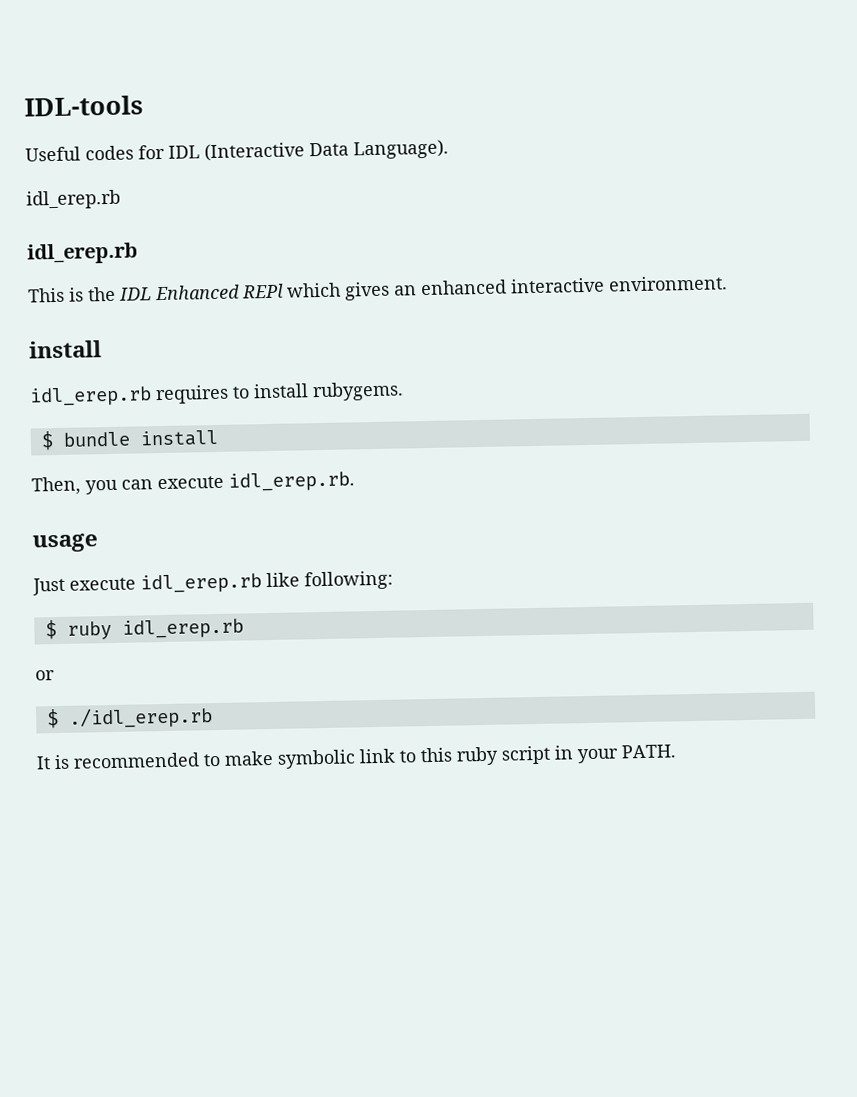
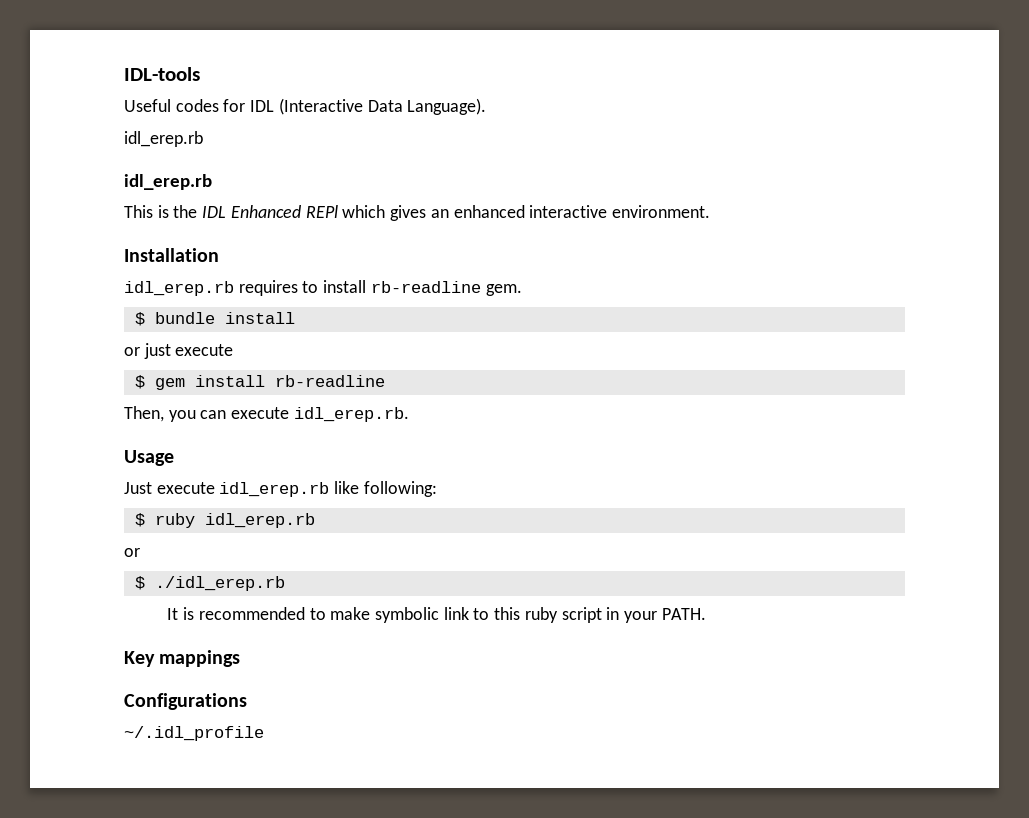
[29,340,102,359] install -> [124,248,219,262] Installation
[312,381,404,402] rubygems. -> [370,281,522,296] rb-readline gem.
(219, 438) none -> [124,343,234,359] [134,375,385,390] // or just execute // $ gem install rb-readline
[32,533,98,553] usage -> [124,450,174,466] Usage
(676, 751) none -> [124,650,241,667] [124,693,247,710] [124,726,264,741] // Key mappings // Configurations // ~/.idl_profile

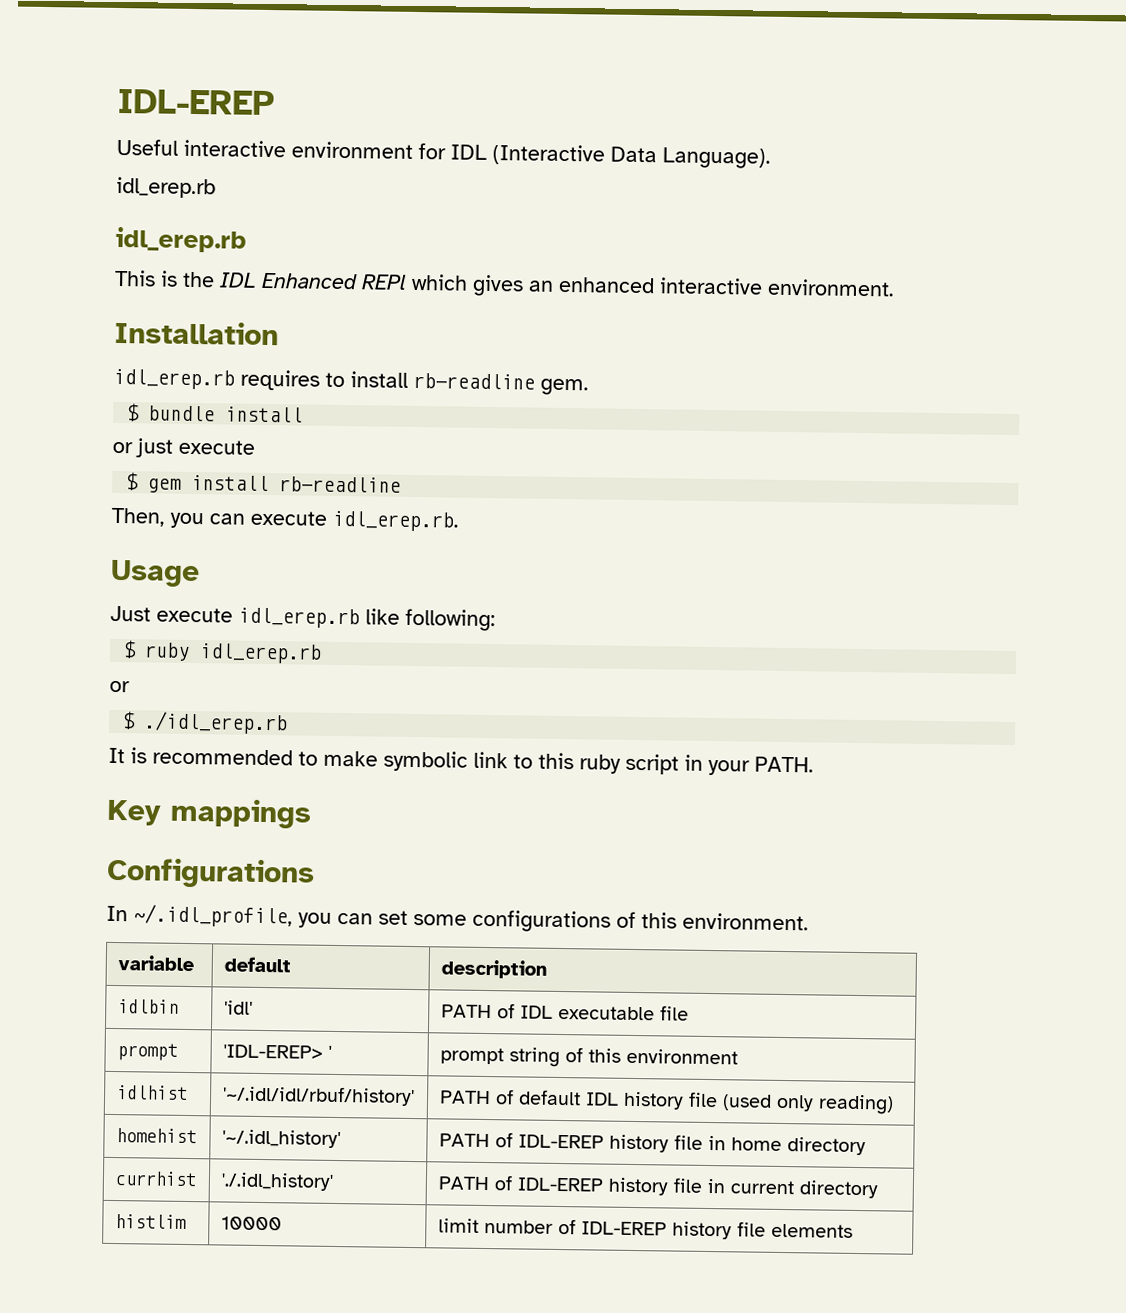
[124,67,200,81] IDL-tools -> [117,88,275,116] IDL-EREP
[175,99,219,112] codes -> [183,139,413,159] interactive environment
[124,726,264,741] ~/.idl_profile -> [106,904,809,933] [117,955,194,972] [223,956,291,973] [440,959,547,979] [117,999,179,1014] [223,1000,253,1015] [440,1003,689,1021] [116,1043,178,1061] [222,1044,332,1059] [439,1047,738,1067] [116,1085,188,1100] [221,1085,415,1107] [438,1089,894,1115] [115,1128,197,1144] [221,1129,341,1149] [438,1132,866,1156] [114,1171,197,1187] [220,1172,334,1191] [437,1175,878,1199] [114,1214,187,1229] [220,1216,282,1231] [437,1218,853,1240] In ~/.idl_profile, you can set some configurations of this environment. // variable | default | description // idlbin | 'idl' | PATH of IDL executable file // prompt | 'IDL-EREP> ' | prompt string of this environment // idlhist | '~/.idl/idl/rbuf/history' | PATH of default IDL history file (used only reading) // homehist | '~/.idl_history' | PATH of IDL-EREP history file in home directory // currhist | './.idl_history' | PATH of IDL-EREP history file in current directory // histlim | 10000 | limit number of IDL-EREP history file elements

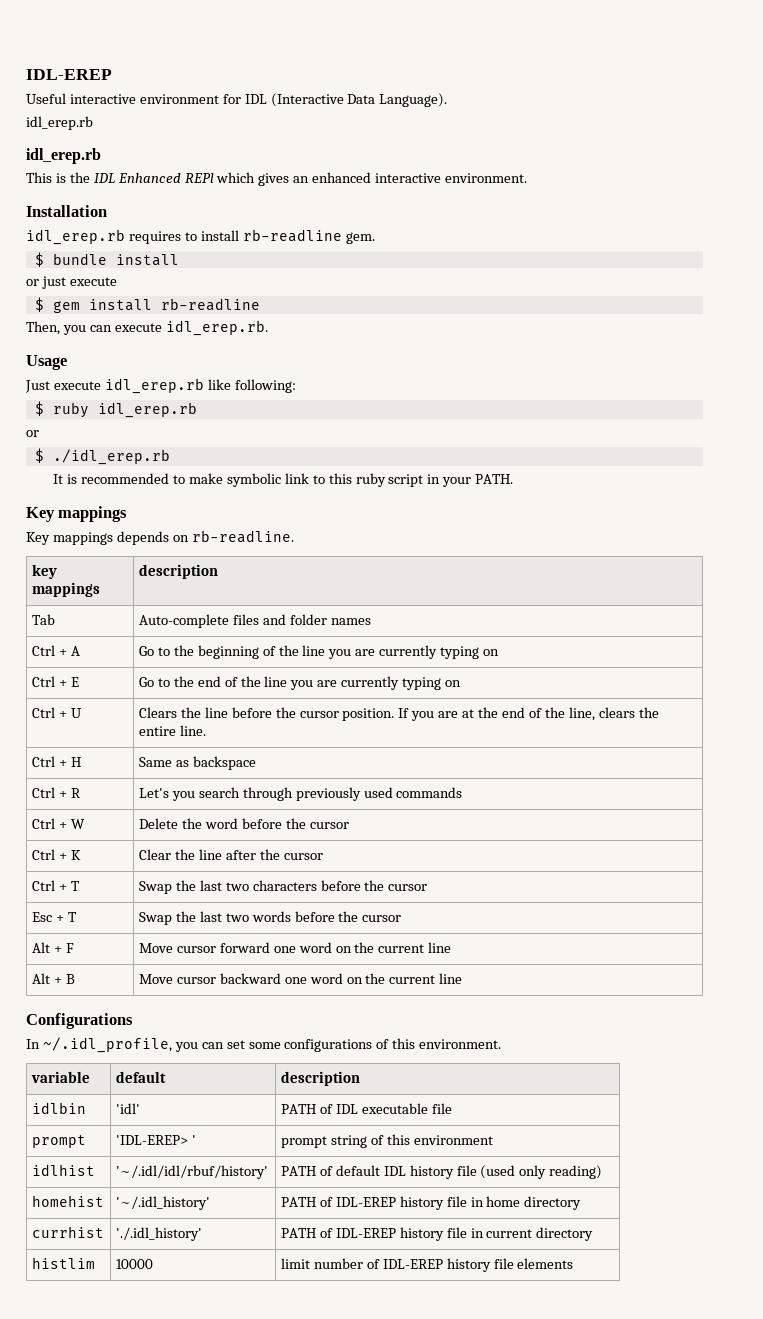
(312, 813) none -> [26,530,294,545] [31,564,57,579] [31,582,100,597] [138,564,218,579] [31,614,55,625] [138,614,371,628] [31,645,80,656] [138,645,500,659] [31,676,79,687] [138,676,462,690] [31,707,82,718] [138,707,659,721] [138,725,206,736] [31,756,81,767] [138,756,256,770] [31,787,81,798] [138,787,463,801] [31,818,85,829] [138,818,349,829] [31,849,81,860] [138,849,323,860] [31,880,80,891] [138,880,428,894] [31,912,77,922] [138,911,402,925] [31,942,74,953] [138,942,452,953] [31,973,75,984] [138,973,463,984] // Key mappings depends on rb-readline. // key mappings | description // Tab | Auto-complete files and folder names // Ctrl + A | Go to the beginning of the line you are currently typing on // Ctrl + E | Go to the end of the line you are currently typing on // Ctrl + U | Clears the line before the cursor position. If you are at the end of the line, clears the entire line. // Ctrl + H | Same as backspace // Ctrl + R | Let's you search through previously used commands // Ctrl + W | Delete the word before the cursor // Ctrl + K | Clear the line after the cursor // Ctrl + T | Swap the last two characters before the cursor // Esc + T | Swap the last two words before the cursor // Alt + F | Move cursor forward one word on the current line // Alt + B | Move cursor backward one word on the current line

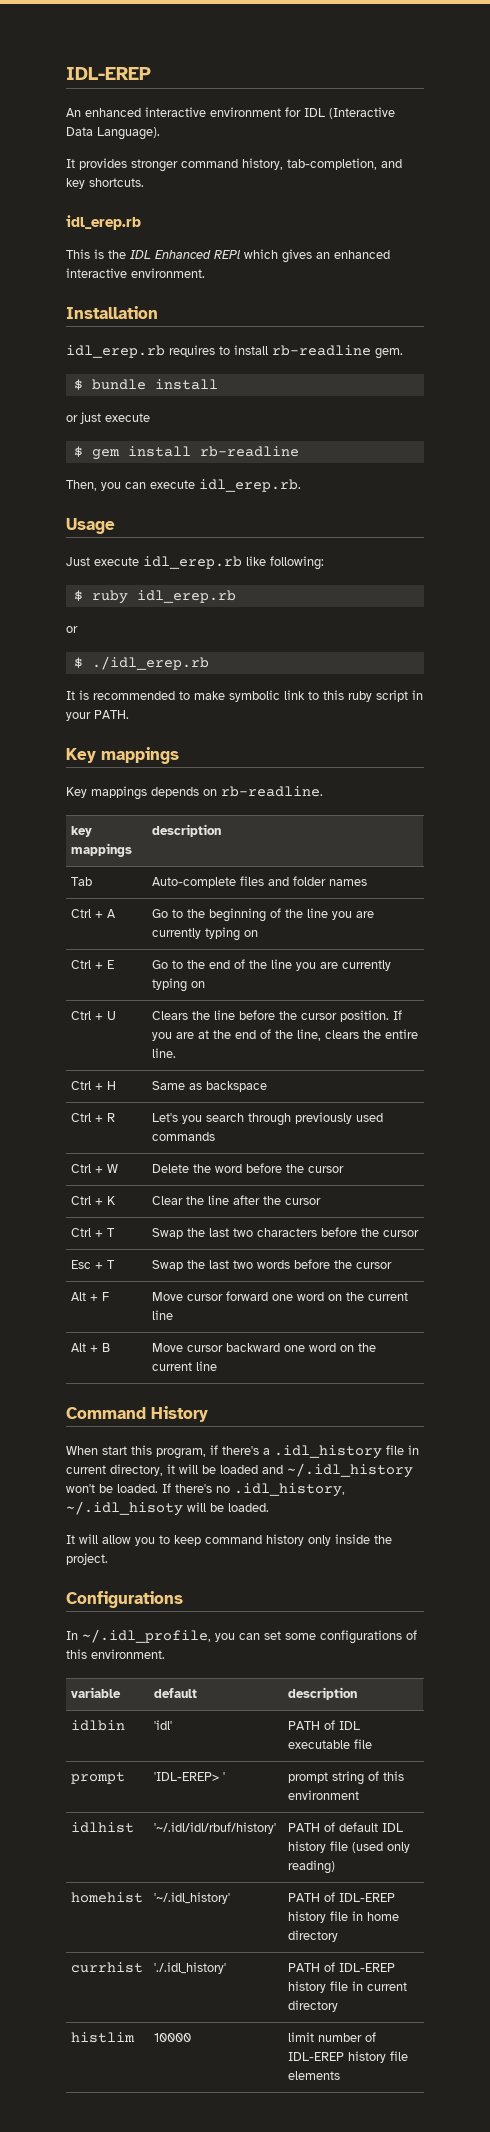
[26,93,66,104] Useful -> [66,108,141,117] An enhanced
[26,116,93,130] idl_erep.rb -> [66,158,402,172] [66,178,144,189] It provides stronger command history, tab-completion, and key shortcuts.
(463, 978) none -> [66,1406,208,1422] [66,1445,419,1459] [66,1463,413,1478] [66,1483,345,1497] [66,1501,269,1516] [66,1534,392,1546] [66,1553,108,1565] // Command History // When start this program, if there's a .idl_history file in current directory, it will be loaded and ~/.idl_history won't be loaded. If there's no .idl_history, ~/.idl_hisoty will be loaded. // It will allow you to keep command history only inside the project.

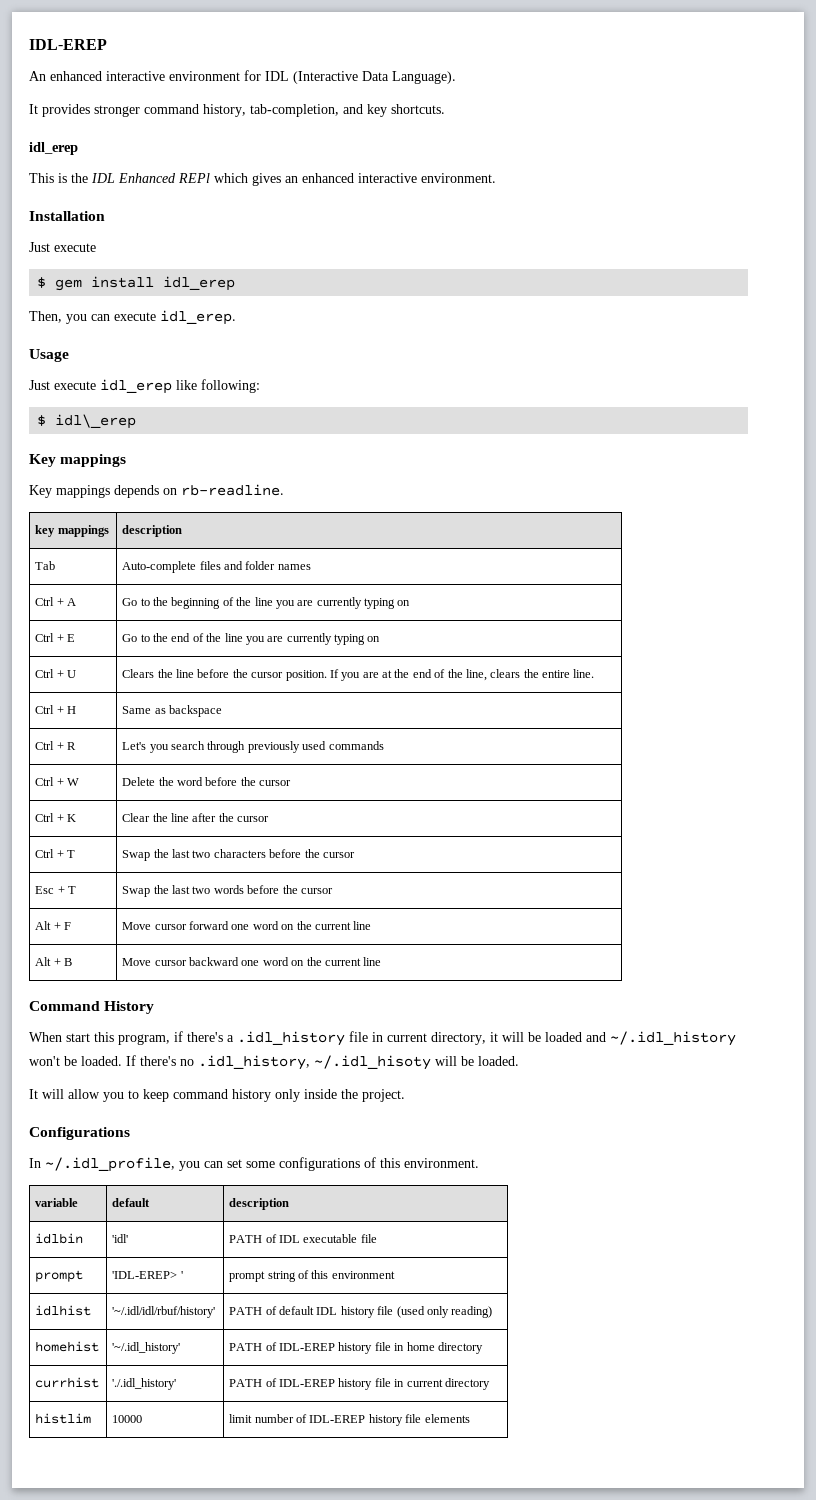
[66,215,141,230] idl_erep.rb -> [29,142,78,155] idl_erep
[66,345,403,359] [73,379,218,390] [66,412,101,424] idl_erep.rb requires to install rb-readline gem. // $ bundle install // or just -> [29,242,50,252] Just
[199,446,299,457] rb-readline -> [163,276,236,291] idl_erep
[199,479,301,492] idl_erep.rb. -> [160,310,236,325] idl_erep.
[143,556,242,569] idl_erep.rb -> [100,379,172,394] idl_erep
[91,590,236,604] [66,626,78,633] [73,656,209,670] [66,690,423,702] [66,710,129,721] ruby idl_erep.rb // or // $ ./idl_erep.rb // It is recommended to make symbolic link to this ruby script in your PATH. -> [55,414,137,429] idl\_erep

